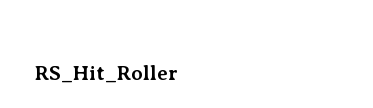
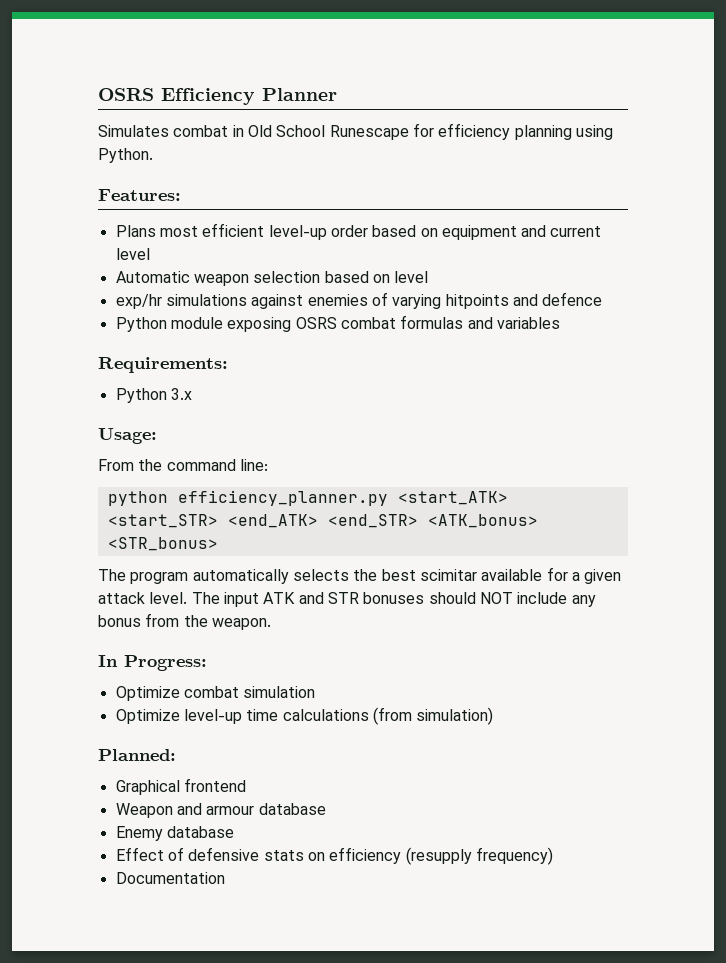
[35,65,178,83] RS_Hit_Roller -> [98,88,337,105] [98,123,613,140] [98,148,153,163] [98,189,181,201] [115,223,602,240] [115,248,150,260] [115,271,429,286] [115,292,603,309] [115,315,560,332] [98,357,228,373] [115,388,192,403] [98,428,157,444] [98,459,268,471] [107,490,508,506] [107,514,538,528] [107,537,218,551] [98,567,622,584] [98,592,596,607] [98,613,271,630] [98,655,207,671] [115,686,316,701] [115,707,494,725] [98,749,176,761] [115,778,246,795] [115,803,326,818] [115,826,234,841] [115,847,553,865] [115,872,225,884] OSRS Efficiency Planner // Simulates combat in Old School Runescape for efficiency planning using Python. // Features: // Plans most efficient level-up order based on equipment and current level // Automatic weapon selection based on level // exp/hr simulations against enemies of varying hitpoints and defence // Python module exposing OSRS combat formulas and variables // Requirements: // Python 3.x // Usage: // From the command line: // python efficiency_planner.py <start_ATK> <start_STR> <end_ATK> <end_STR> <ATK_bonus> <STR_bonus> // The program automatically selects the best scimitar available for a given attack level. The input ATK and STR bonuses should NOT include any bonus from the weapon. // In Progress: // Optimize combat simulation // Optimize level-up time calculations (from simulation) // Planned: // Graphical frontend // Weapon and armour database // Enemy database // Effect of defensive stats on efficiency (resupply frequency) // Documentation

